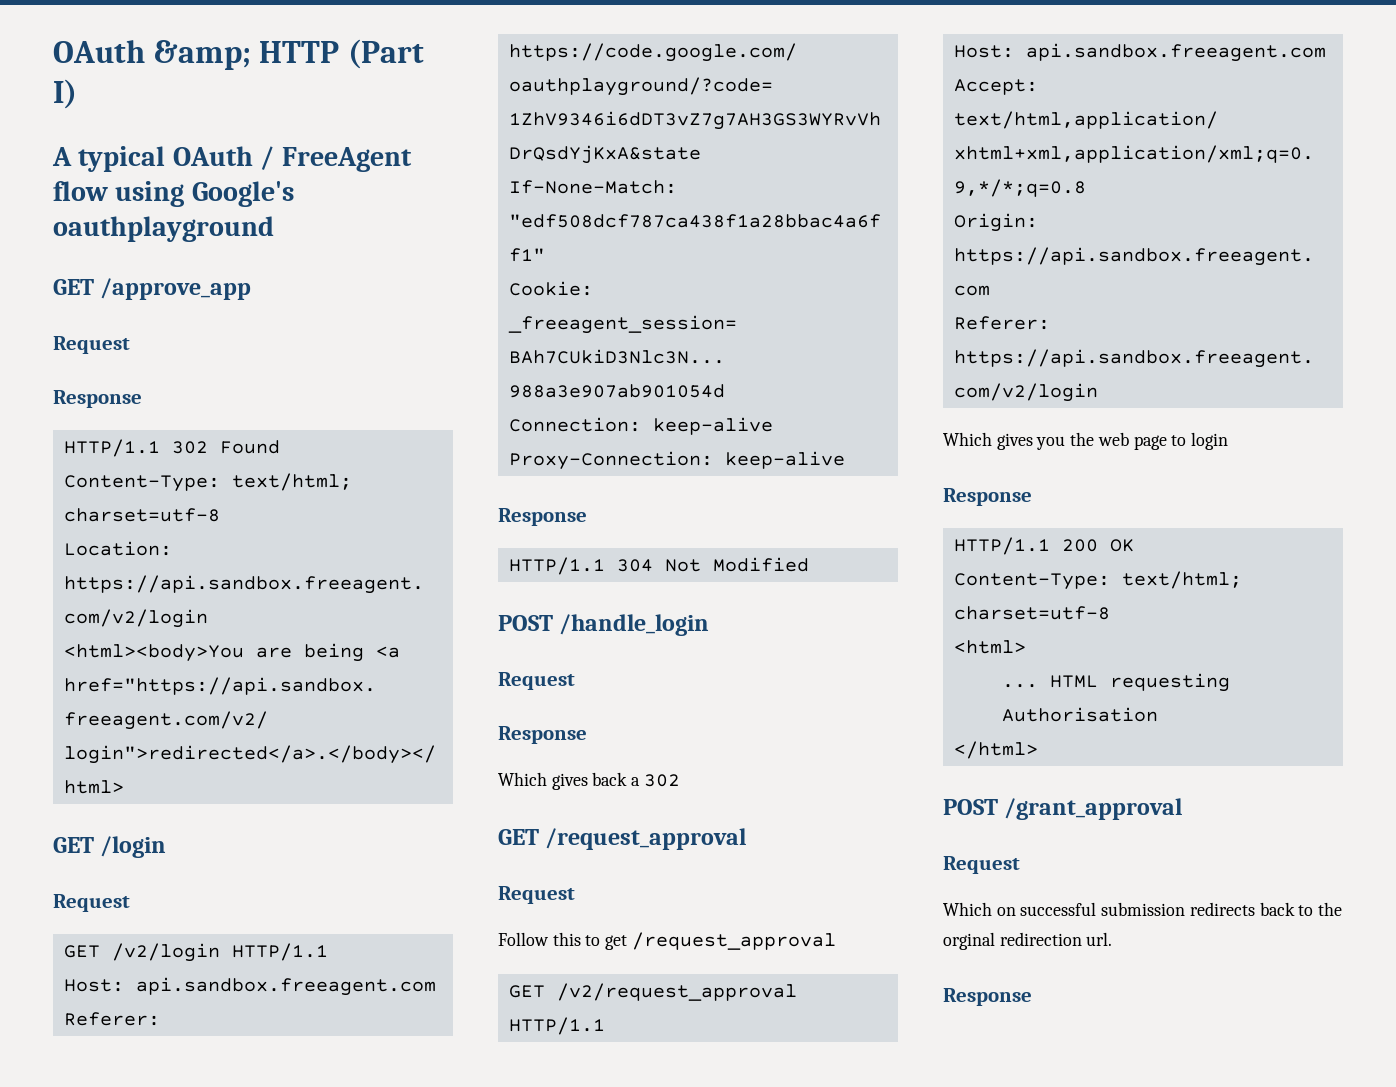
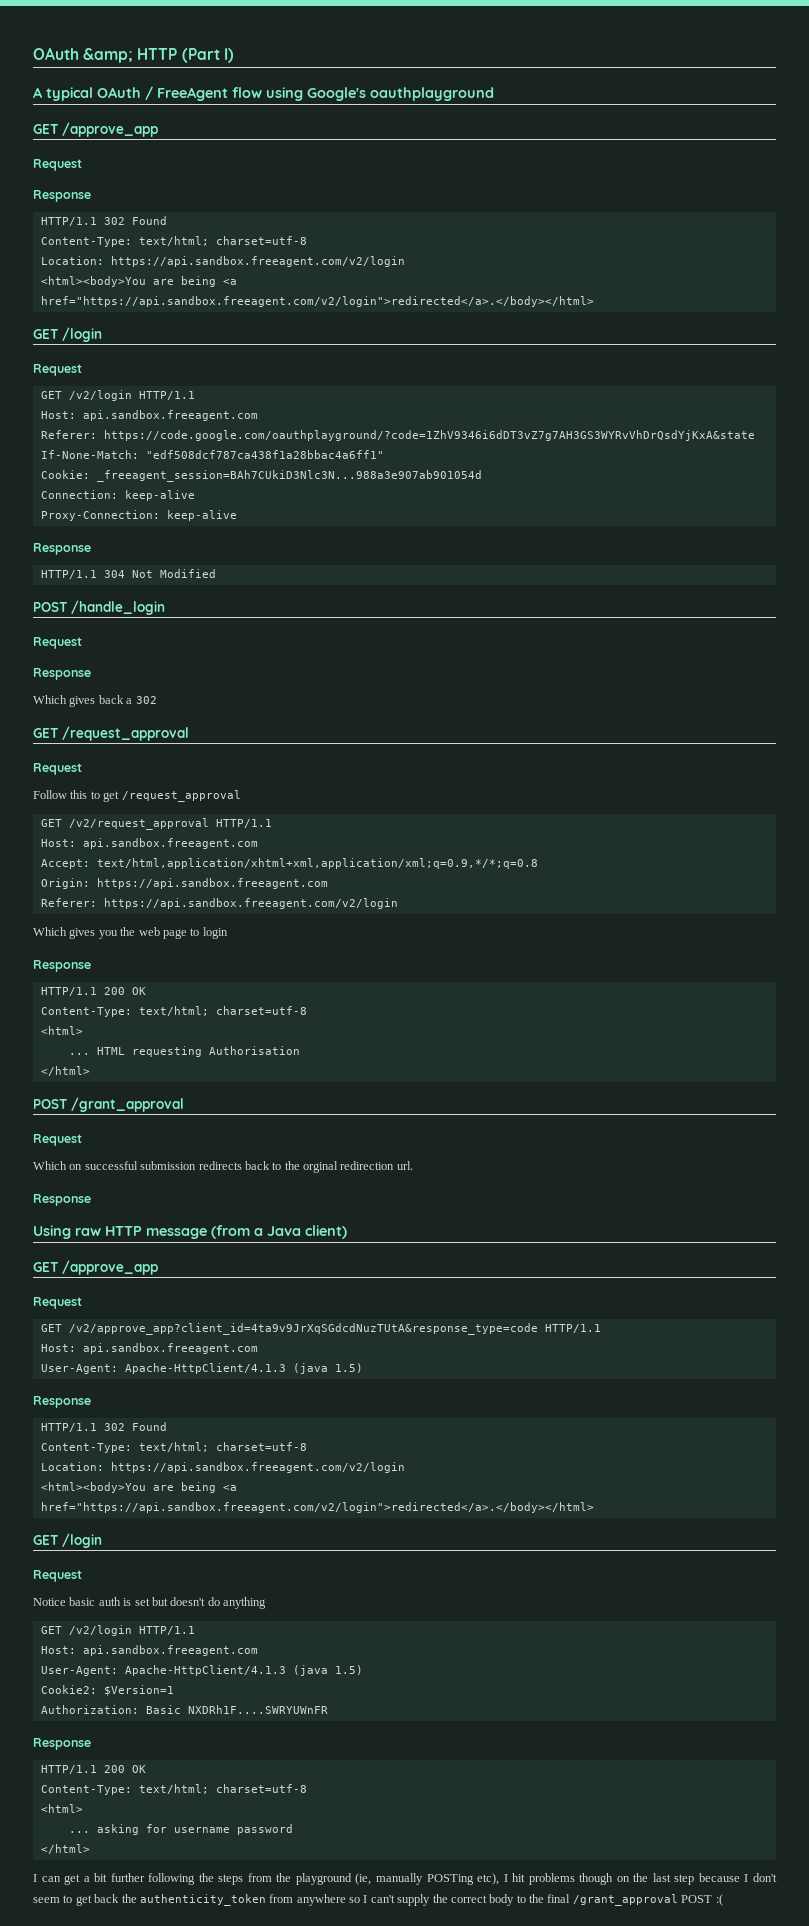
(1032, 997) none -> [33,1225,347,1239] [33,1260,158,1275] [33,1297,82,1309] [40,1323,601,1335] [40,1343,258,1354] [40,1363,363,1374] [33,1396,91,1408] [40,1422,167,1432] [40,1442,307,1453] [40,1462,405,1473] [40,1482,237,1493] [40,1502,594,1513] [33,1533,102,1548] [33,1570,82,1582] [33,1597,266,1609] [40,1625,195,1636] [40,1645,258,1656] [40,1665,363,1676] [40,1685,174,1696] [40,1705,328,1714] [33,1738,91,1750] [40,1765,146,1774] [40,1784,307,1795] [40,1804,83,1813] [68,1824,293,1835] [40,1844,90,1854] [33,1873,778,1885] [33,1894,723,1906] // Using raw HTTP message (from a Java client) // GET /approve_app // Request // GET /v2/approve_app?client_id=4ta9v9JrXqSGdcdNuzTUtA&response_type=code HTTP/1.1 // Host: api.sandbox.freeagent.com // User-Agent: Apache-HttpClient/4.1.3 (java 1.5) // Response // HTTP/1.1 302 Found // Content-Type: text/html; charset=utf-8 // Location: https://api.sandbox.freeagent.com/v2/login // <html><body>You are being <a href="https://api.sandbox.freeagent.com/v2/login">redirected</a>.</body></html> // GET /login // Request // Notice basic auth is set but doesn't do anything // GET /v2/login HTTP/1.1 // Host: api.sandbox.freeagent.com // User-Agent: Apache-HttpClient/4.1.3 (java 1.5) // Cookie2: $Version=1 // Authorization: Basic NXDRh1F....SWRYUWnFR // Response // HTTP/1.1 200 OK // Content-Type: text/html; charset=utf-8 // <html> // ... asking for username password // </html> // I can get a bit further following the steps from the playground (ie, manually POSTing etc), I hit problems though on the last step because I don't seem to get back the authenticity_token from anywhere so I can't supply the correct body to the final /grant_approval POST :(

